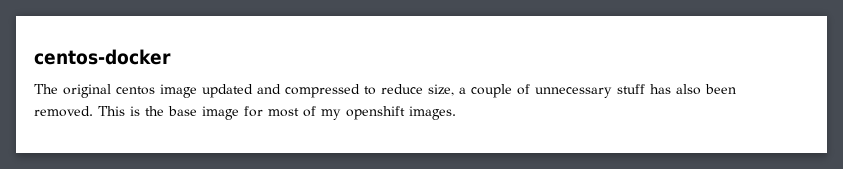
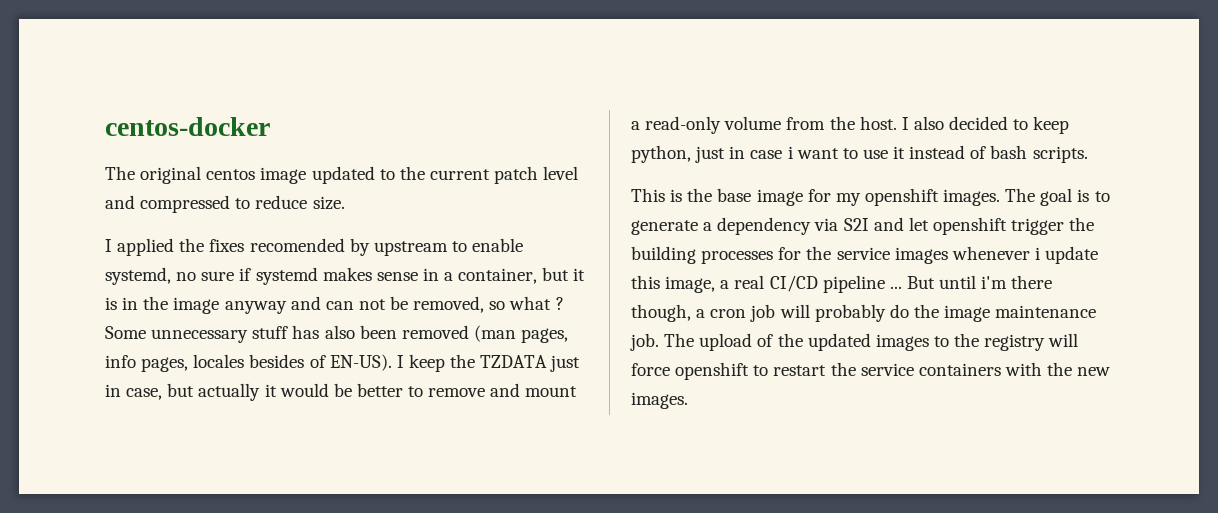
[257,84,530,98] and compressed to reduce size, a couple of -> [379,166,579,184] [105,195,345,213] [105,238,524,256] [105,267,586,285] [105,296,564,314] [105,326,146,339] to the current patch level and compressed to reduce size. // I applied the fixes recomended by upstream to enable systemd, no sure if systemd makes sense in a container, but it is in the image anyway and can not be removed, so what ? Some
[34,106,93,117] removed. -> [401,325,569,343] [105,354,581,372] [105,383,578,401] [631,116,1070,134] [631,145,1088,163] removed (man pages, info pages, locales besides of EN-US). I keep the TZDATA just in case, but actually it would be better to remove and mount a read-only volume from the host. I also decided to keep python, just in case i want to use it instead of bash scripts. //
[268,106,316,117] most of -> (831, 195) none
(456, 113) none -> [1005,188,1110,206] [631,217,1095,235] [631,246,1099,264] [631,275,1053,293] [631,304,1097,322] [630,333,1079,351] [631,362,1111,380] [631,392,688,409] The goal is to generate a dependency via S2I and let openshift trigger the building processes for the service images whenever i update this image, a real CI/CD pipeline ... But until i'm there though, a cron job will probably do the image maintenance job. The upload of the updated images to the registry will force openshift to restart the service containers with the new images.

